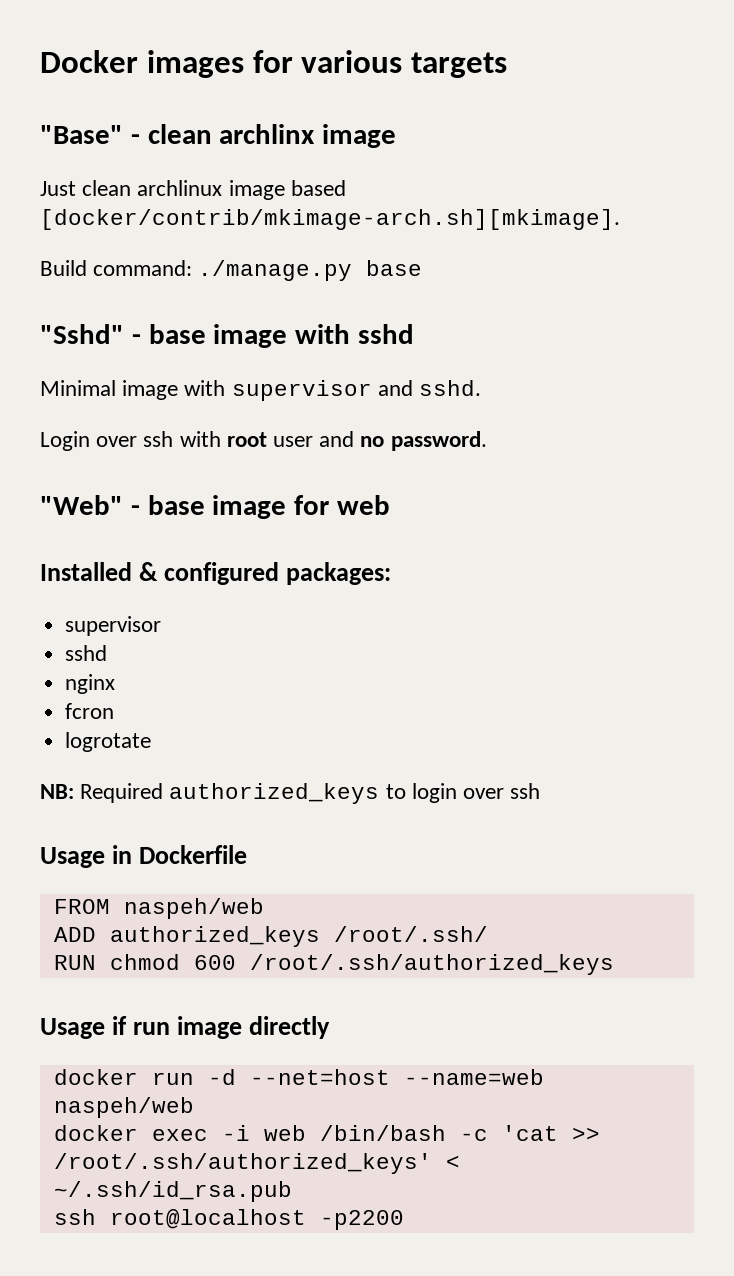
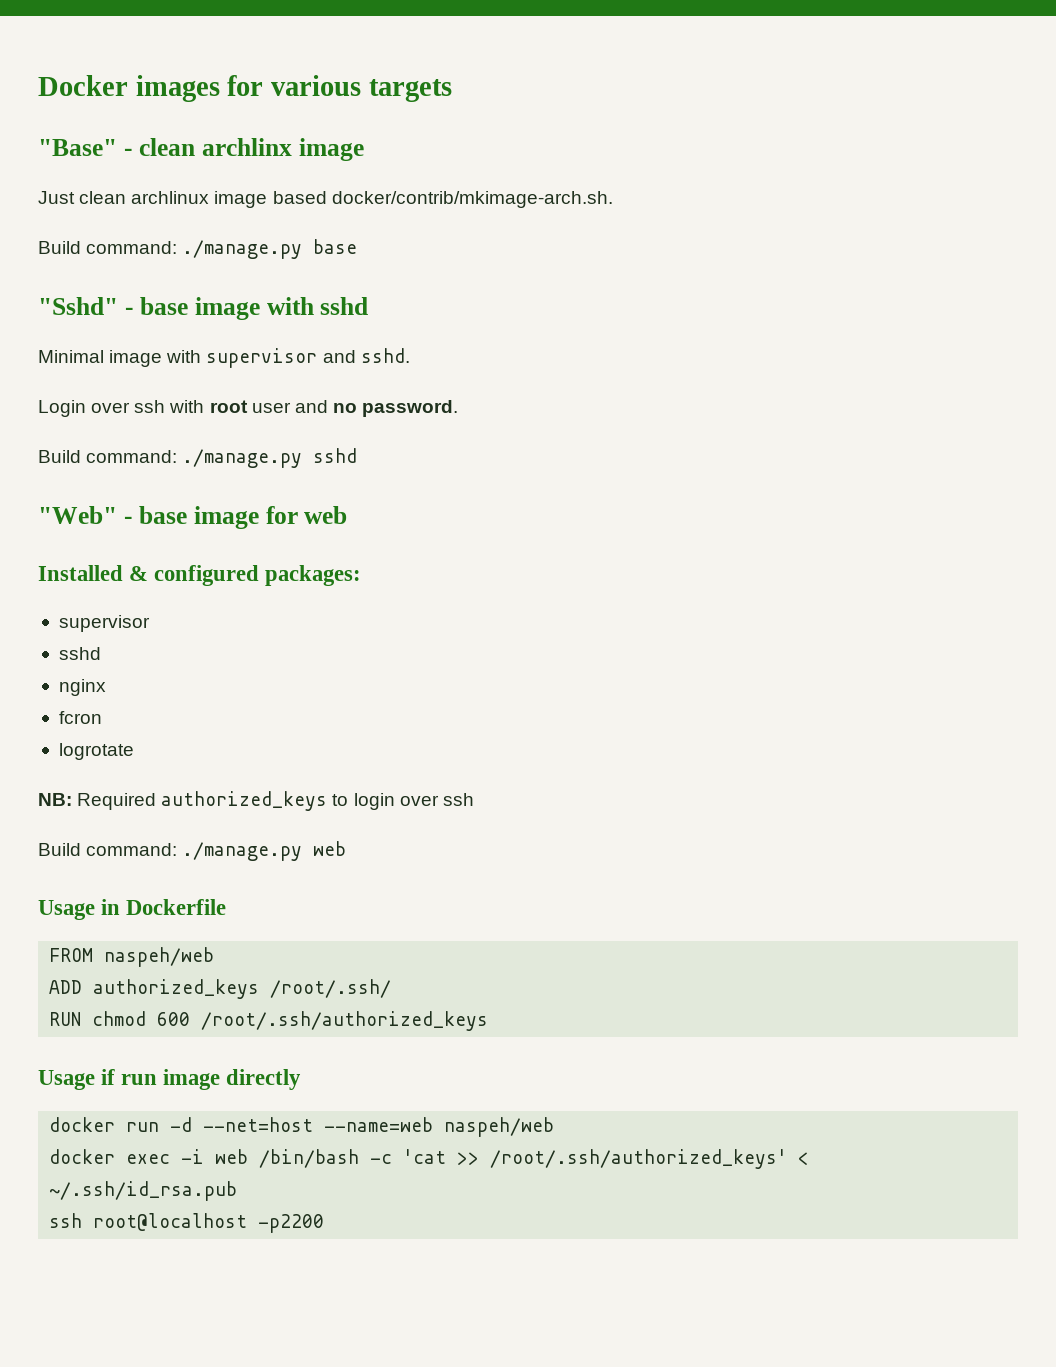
[40,209,620,230] [docker/contrib/mkimage-arch.sh][mkimage]. -> [331,191,613,208] docker/contrib/mkimage-arch.sh.
(487, 441) none -> [38,448,358,468] // Build command: ./manage.py sshd
(541, 791) none -> [38,841,347,861] // Build command: ./manage.py web

